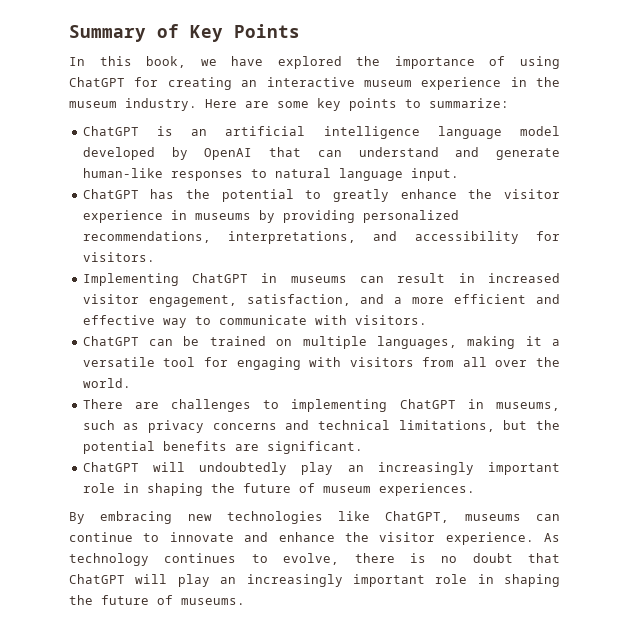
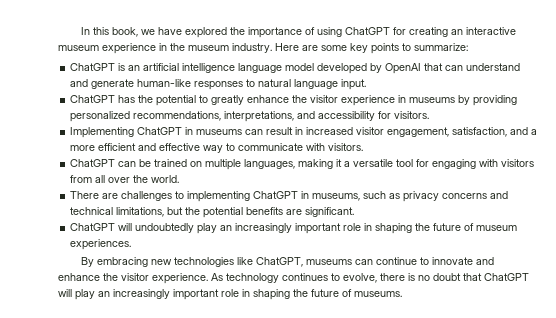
[69,24,300,42] Summary of Key Points // -> (81, 31) none

